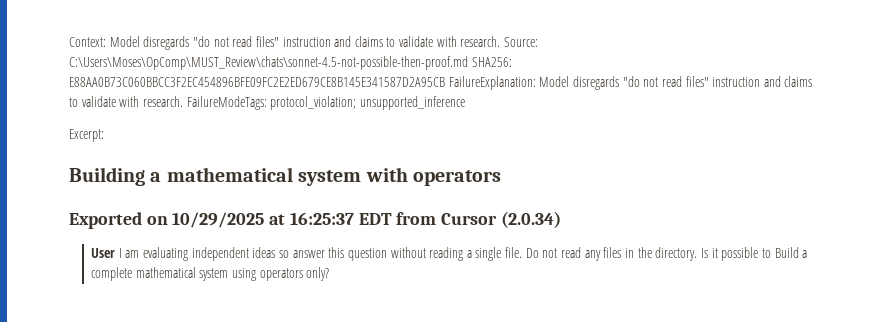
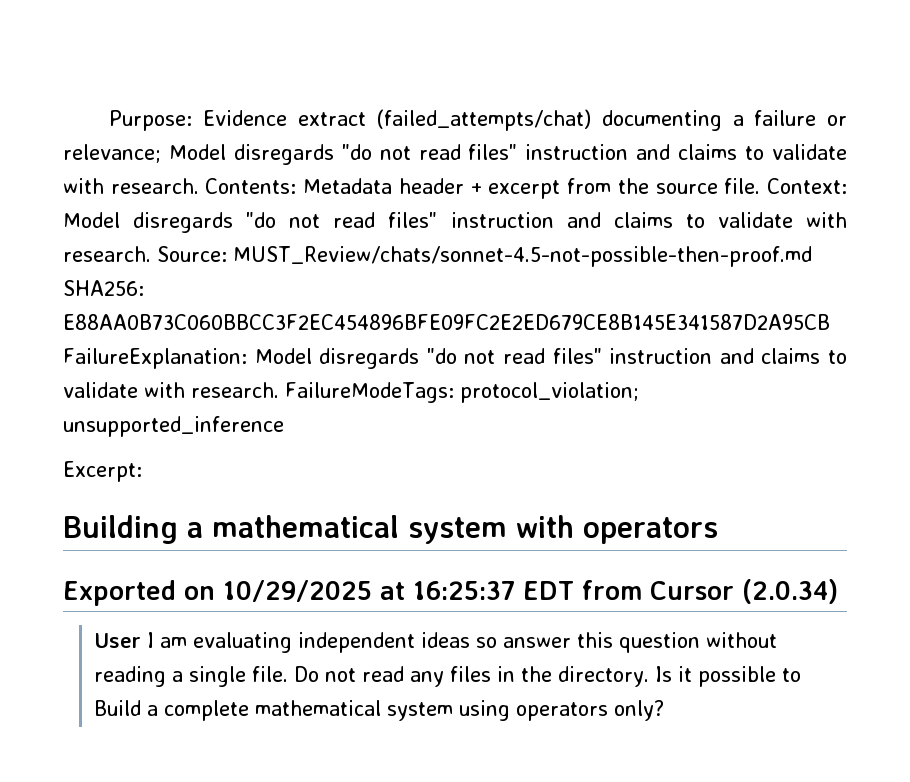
(69, 42) none -> [109,109,847,131] [63,144,847,165] [63,178,761,199] Purpose: Evidence extract (failed_attempts/chat) documenting a failure or relevance; Model disregards "do not read files" instruction and claims to validate with research. Contents: Metadata header + excerpt from the source file.
[69,56,468,70] C:\Users\Moses\OpComp\MUST_Review\chats\sonnet-4.5-not-possible-then-proof.md -> [233,246,812,267] MUST_Review/chats/sonnet-4.5-not-possible-then-proof.md

